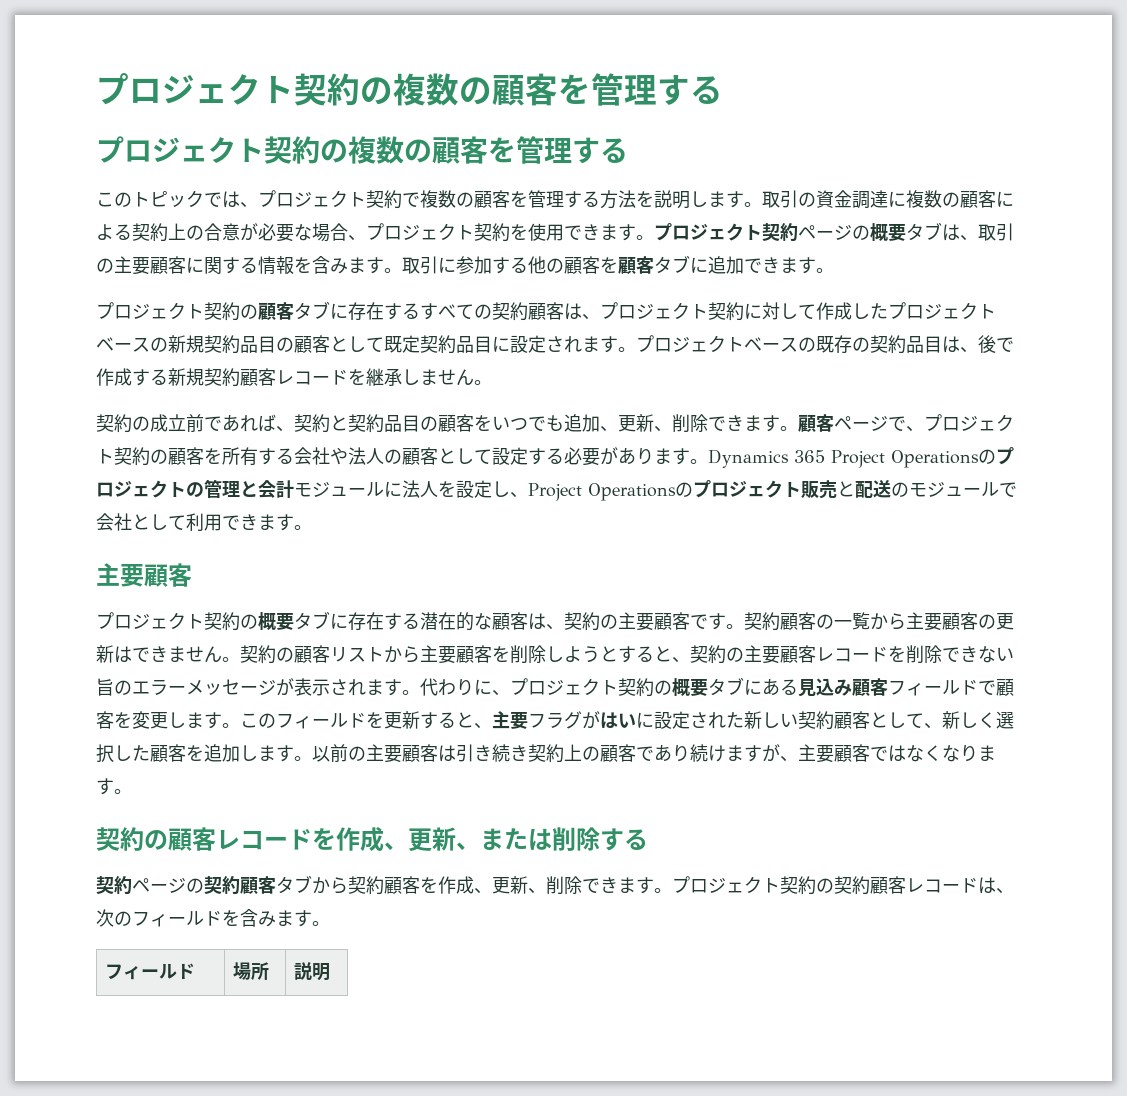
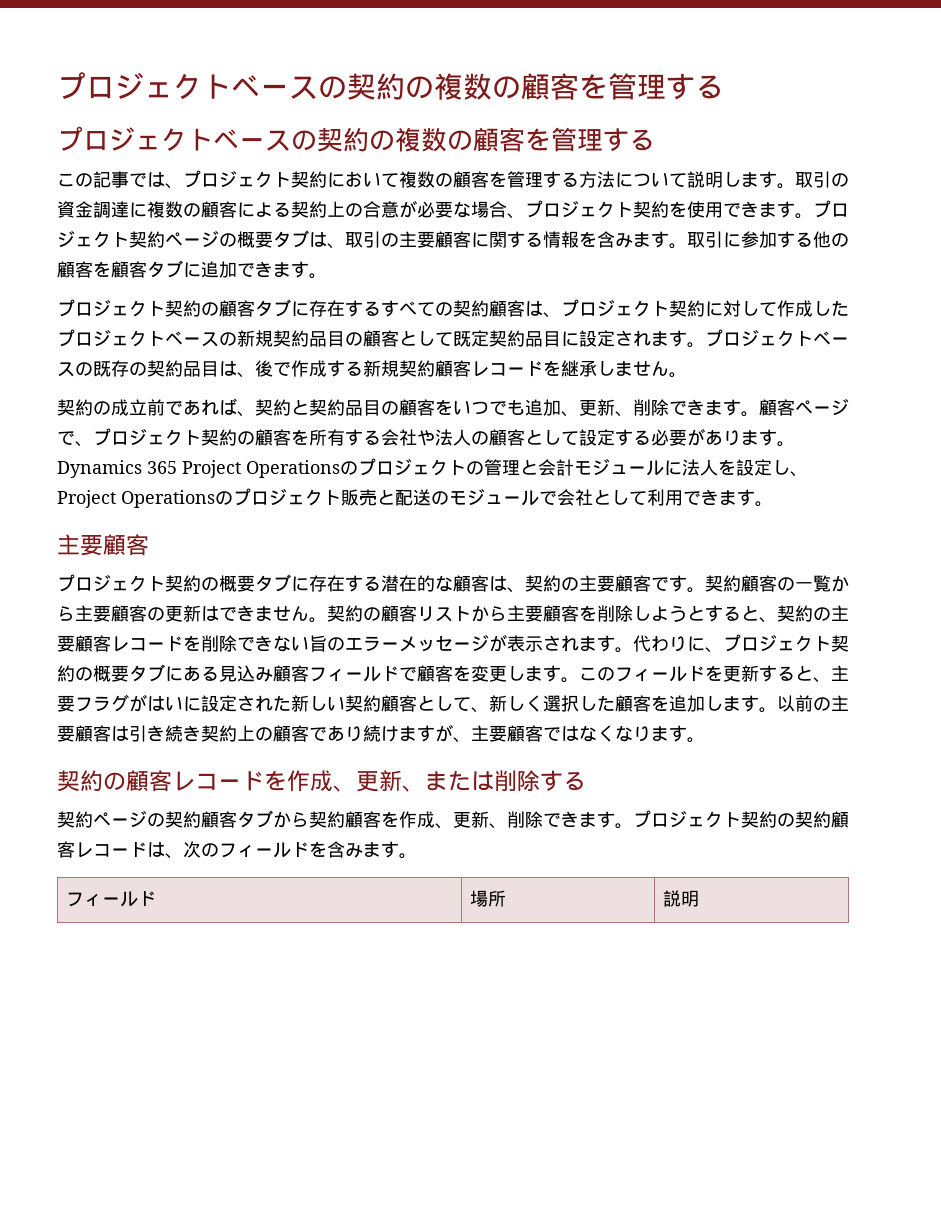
[96,73,294,105] プロジェクト -> [57,72,347,100] プロジェクトベースの
(264, 150) none -> [213,129,317,151] ベースの
[132,190,204,208] トピック -> [93,171,129,188] 記事
[402,192,420,207] で -> [327,171,399,188] において
[636,191,654,207] を -> [615,172,687,188] について

